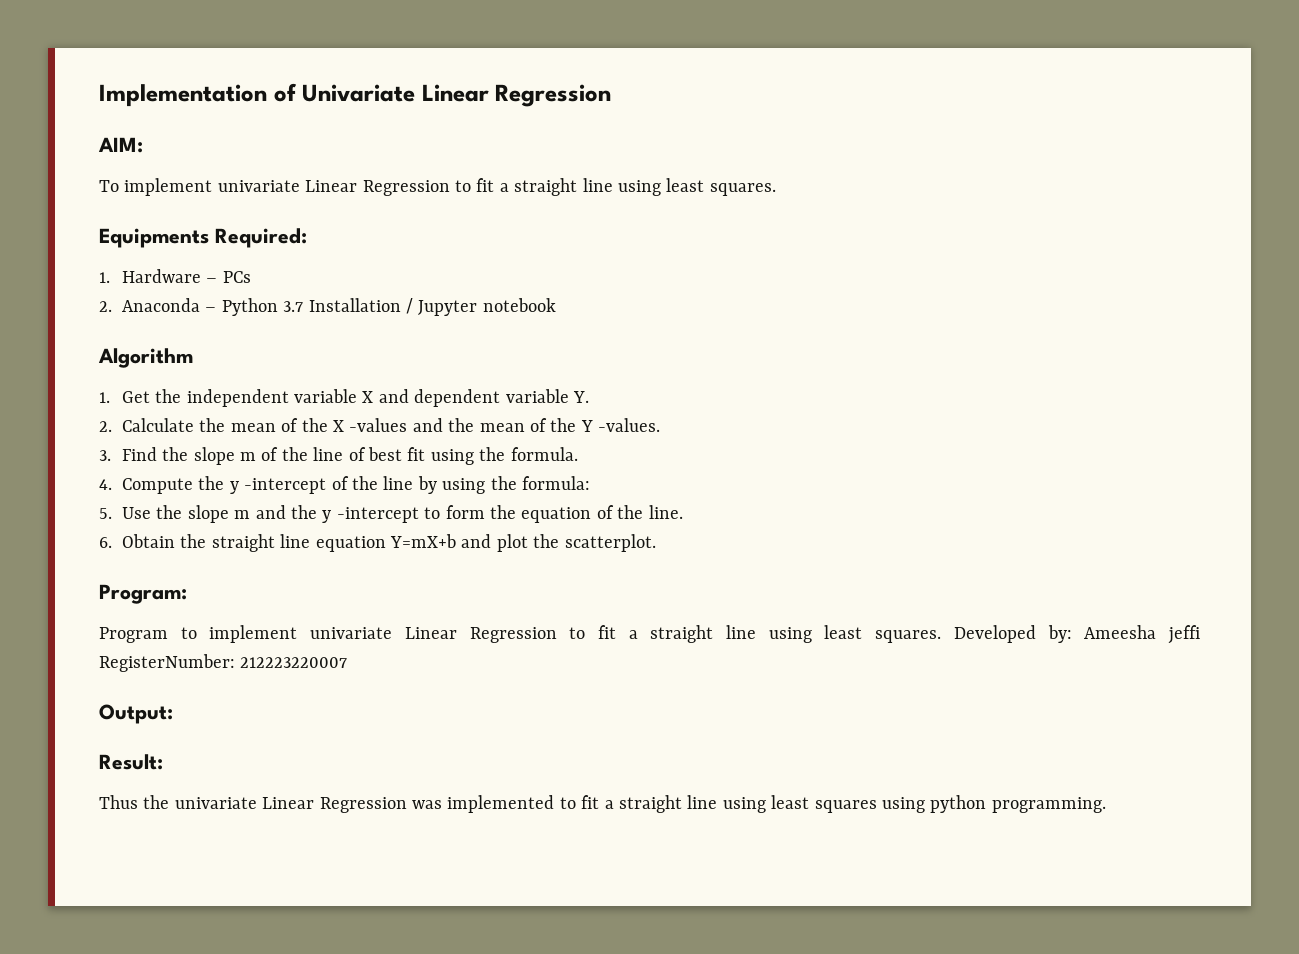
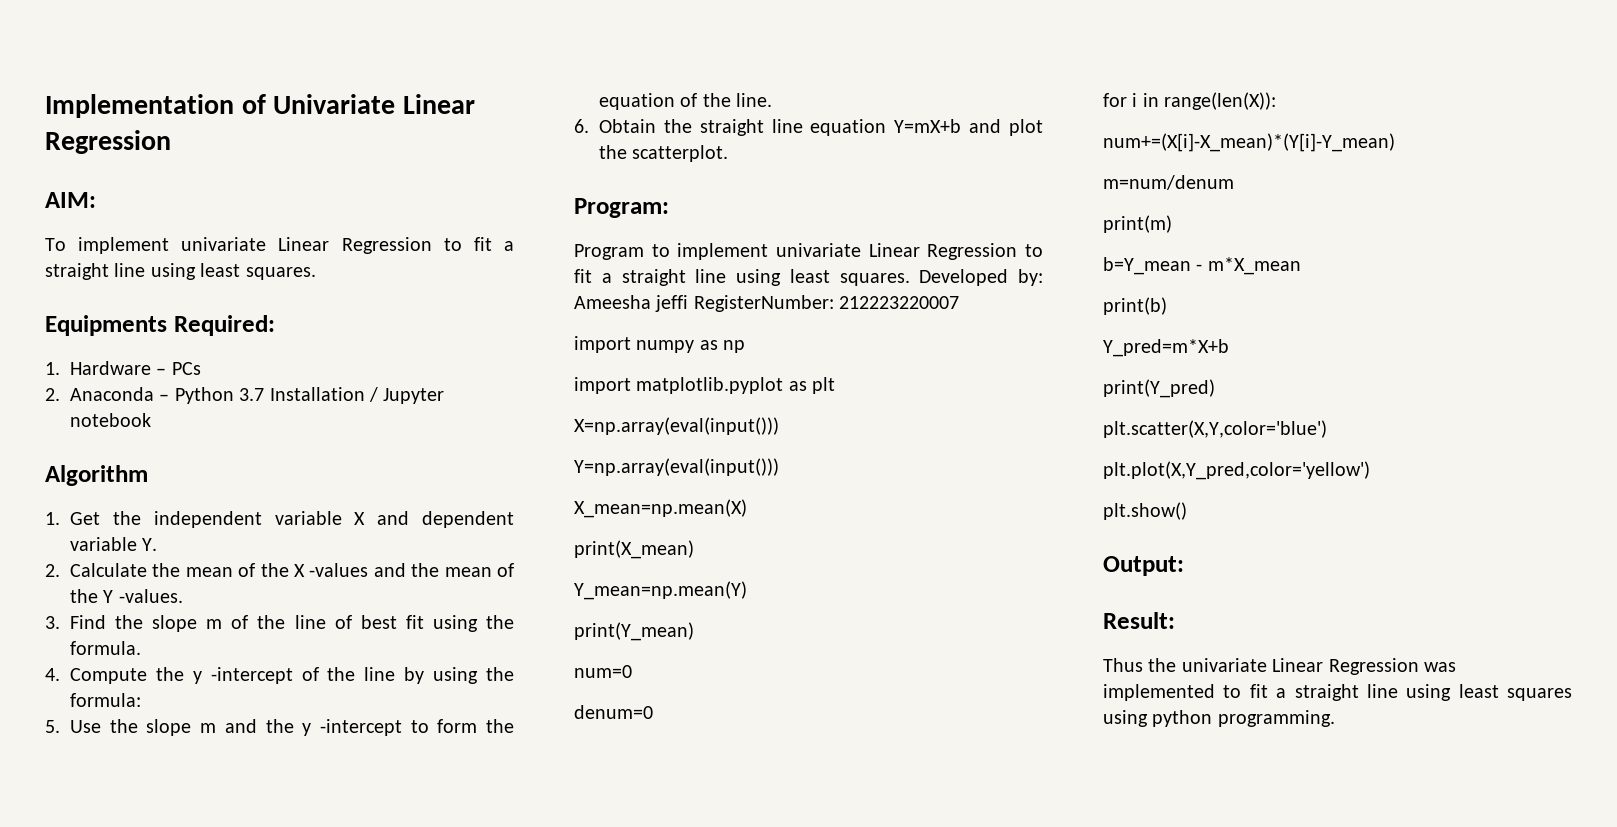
(348, 662) none -> [574,336,746,353] [574,377,836,394] [574,417,779,435] [574,458,779,476] [574,499,747,518] [574,540,694,559] [574,581,747,600] [574,622,694,641] [574,665,632,678] [574,705,653,719] [1103,92,1277,110] [1103,133,1395,152] [1103,175,1234,190] [1103,215,1172,233] [1103,257,1301,275] [1103,297,1167,315] [1103,339,1229,357] [1103,379,1215,398] [1103,420,1327,438] [1103,461,1370,480] [1103,502,1187,520] // import numpy as np // import matplotlib.pyplot as plt // X=np.array(eval(input())) // Y=np.array(eval(input())) // X_mean=np.mean(X) // print(X_mean) // Y_mean=np.mean(Y) // print(Y_mean) // num=0 // denum=0 // for i in range(len(X)): // num+=(X[i]-X_mean)*(Y[i]-Y_mean) // m=num/denum // print(m) // b=Y_mean - m*X_mean // print(b) // Y_pred=m*X+b // print(Y_pred) // plt.scatter(X,Y,color='blue') // plt.plot(X,Y_pred,color='yellow') // plt.show()

